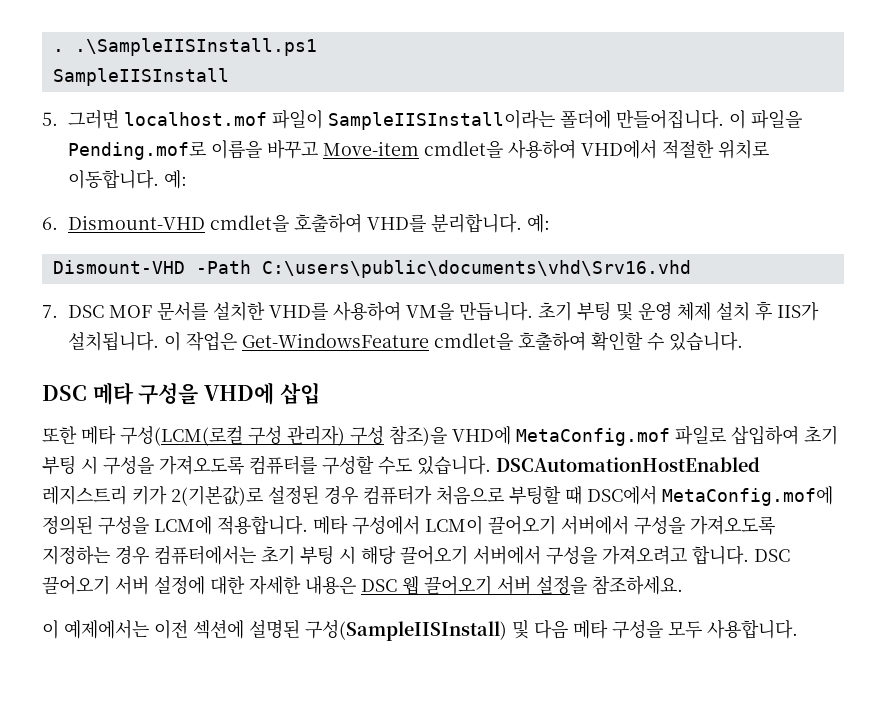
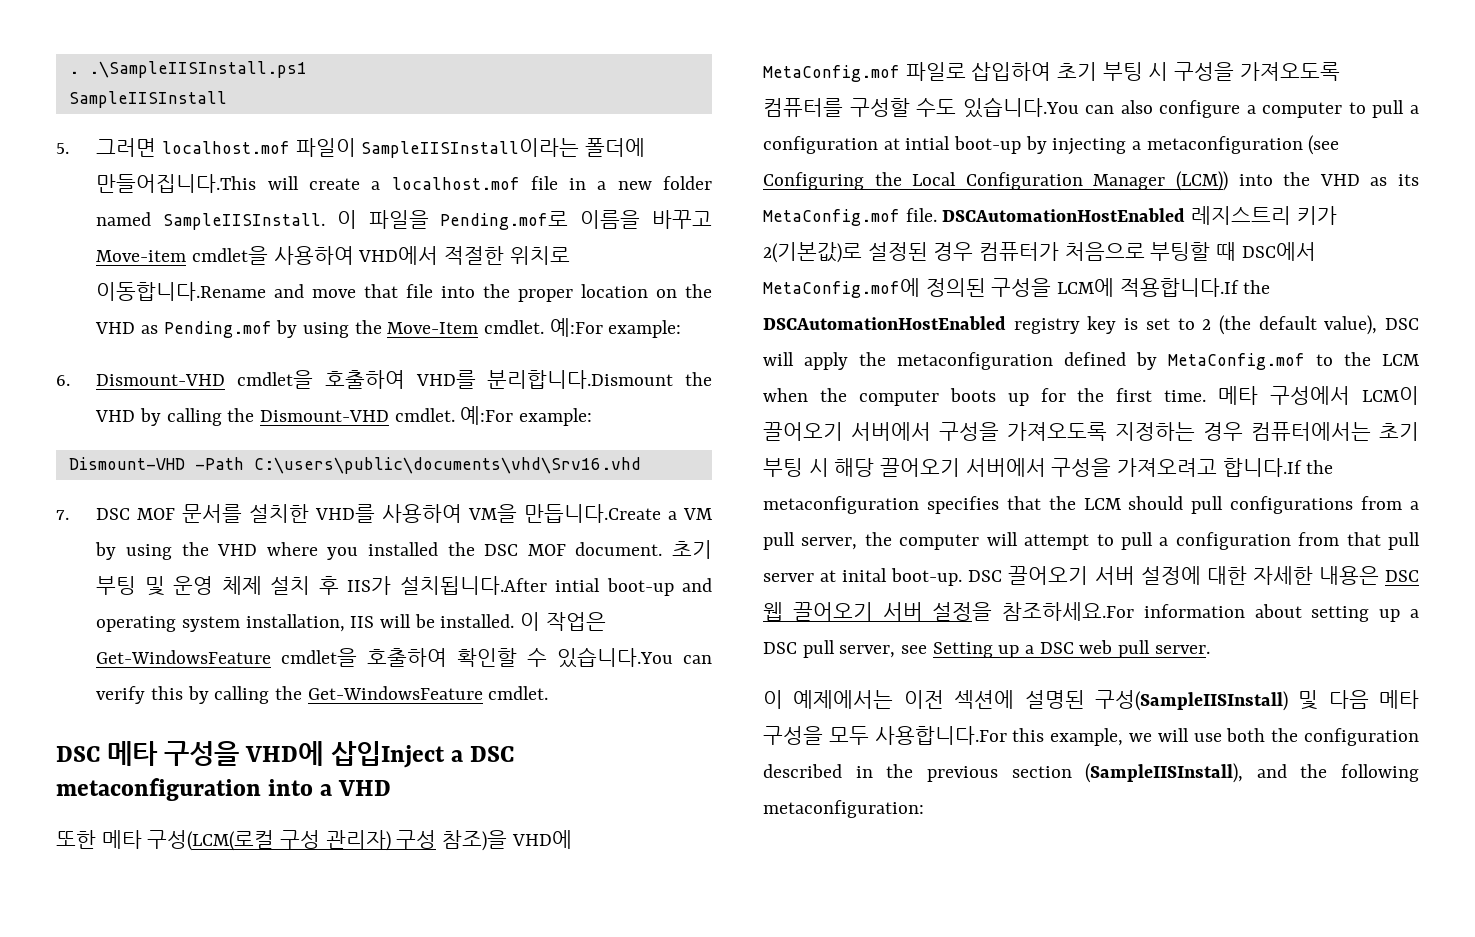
[616,109,725,129] 만들어집니다. -> [96,174,712,193] [96,212,326,230] 만들어집니다.This will create a localhost.mof file in a new folder named SampleIISInstall.
[68,169,188,189] 이동합니다. 예: -> [96,282,712,302] [95,318,682,338] 이동합니다.Rename and move that file into the proper location on the VHD as Pending.mof by using the Move-Item cmdlet. 예:For example:
[431,213,551,233] 분리합니다. 예: -> [487,370,712,389] [95,406,592,426] 분리합니다.Dismount the VHD by calling the Dismount-VHD cmdlet. 예:For example:
[459,301,534,321] 만듭니다. -> [524,504,712,523] [95,542,663,560] 만듭니다.Create a VM by using the VHD where you installed the DSC MOF document.
[68,331,160,351] 설치됩니다. -> [399,576,712,596] [96,614,515,632] 설치됩니다.After intial boot-up and operating system installation, IIS will be installed.
[669,331,744,351] [42,382,320,405] 있습니다. // DSC 메타 구성을 VHD에 삽입 -> [557,647,712,668] [96,686,549,704] [56,741,514,768] [56,778,392,801] 있습니다.You can verify this by calling the Get-WindowsFeature cmdlet. // DSC 메타 구성을 VHD에 삽입Inject a DSC metaconfiguration into a VHD
[417,455,491,475] 있습니다. -> [962,97,1419,118] [763,135,1340,155] [763,171,1419,191] [763,208,937,226] 있습니다.You can also configure a computer to pull a configuration at intial boot-up by injecting a metaconfiguration (see Configuring the Local Configuration Manager (LCM)) into the VHD as its MetaConfig.mof file.
[217,515,308,535] 적용합니다. -> [1119,278,1271,297] [763,315,1419,335] [763,352,1419,370] [763,388,1207,406] 적용합니다.If the DSCAutomationHostEnabled registry key is set to 2 (the default value), DSC will apply the metaconfiguration defined by MetaConfig.mof to the LCM when the computer boots up for the first time.
[692,545,749,565] 합니다. -> [1222,458,1334,477] [763,496,1420,514] [763,532,1420,550] [763,568,963,586] 합니다.If the metaconfiguration specifies that the LCM should pull configurations from a pull server, the computer will attempt to pull a configuration from that pull server at inital boot-up.
[592,575,683,595] 참조하세요. -> [1002,602,1419,622] [763,640,1210,658] 참조하세요.For information about setting up a DSC pull server, see Setting up a DSC web pull server.
[707,619,798,639] 사용합니다. -> [874,726,1419,746] [763,763,1419,783] [763,800,924,818] 사용합니다.For this example, we will use both the configuration described in the previous section (SampleIISInstall), and the following metaconfiguration:

